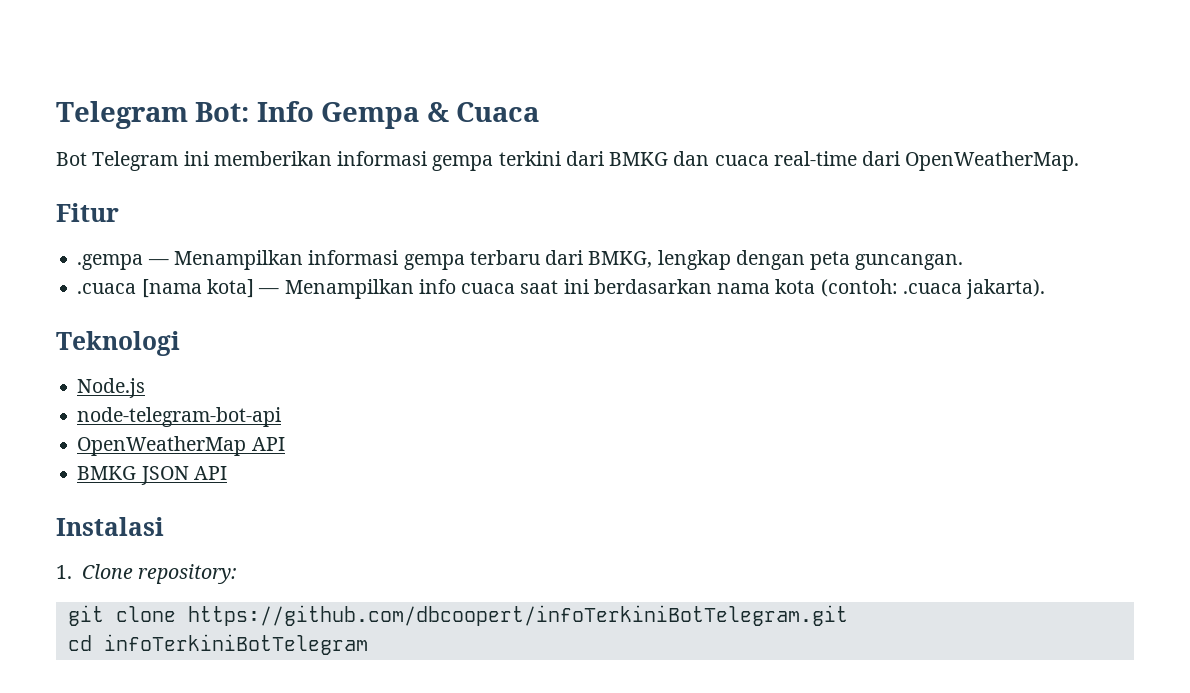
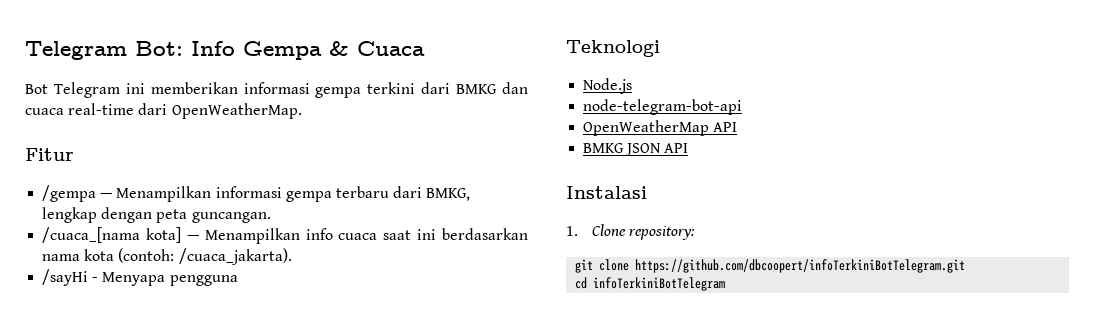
[77,254,144,270] .gempa -> [42,185,97,202] /gempa
[77,279,202,298] .cuaca [nama -> [42,227,141,243] /cuaca_[nama
[902,279,1046,299] .cuaca jakarta). -> [178,248,292,265] [42,269,238,286] /cuaca_jakarta). // /sayHi - Menyapa pengguna

